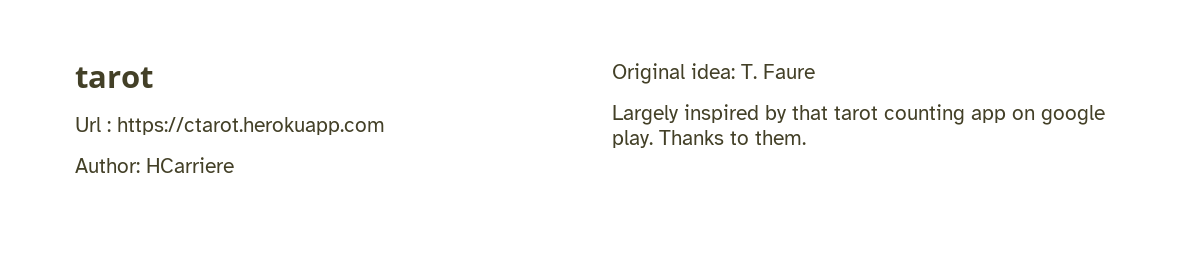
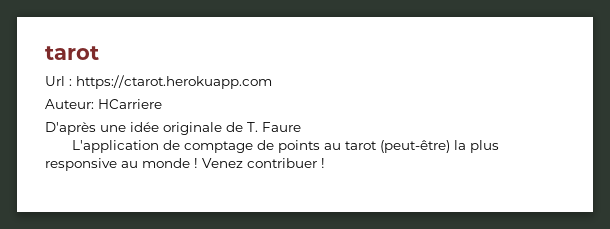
[75,158,140,173] Author: -> [45,99,94,109] Auteur:
[612,63,815,84] [612,104,1105,125] [612,130,806,148] Original idea: T. Faure // Largely inspired by that tarot counting app on google play. Thanks to them. -> [45,122,301,135] [71,140,499,153] [45,158,325,171] D'après une idée originale de T. Faure // L'application de comptage de points au tarot (peut-être) la plus responsive au monde ! Venez contribuer !

